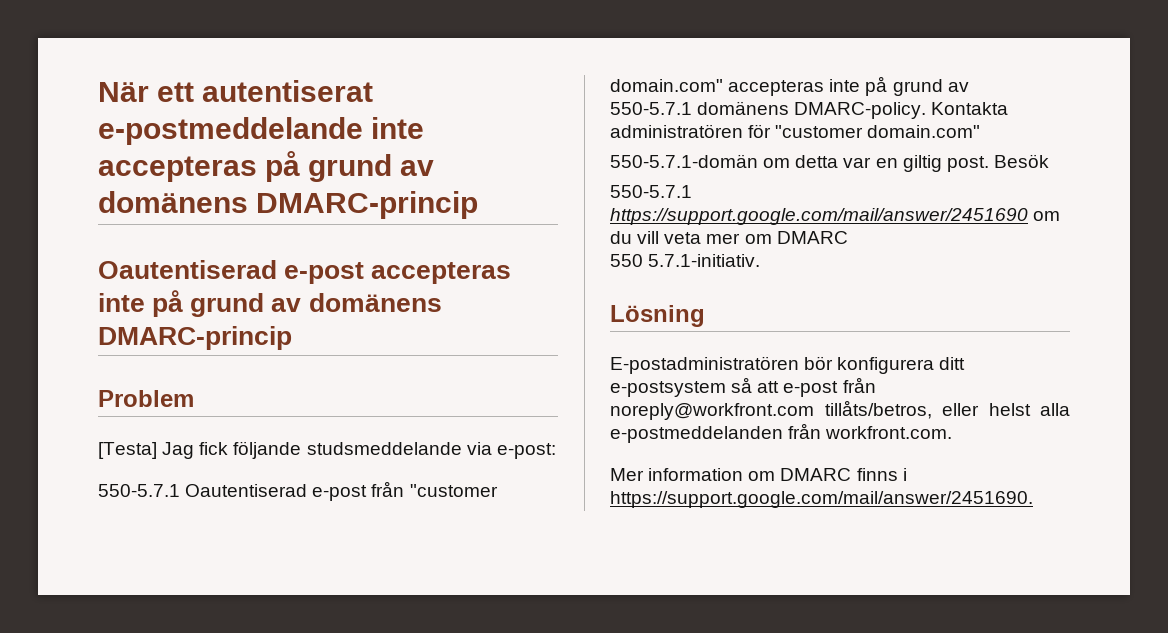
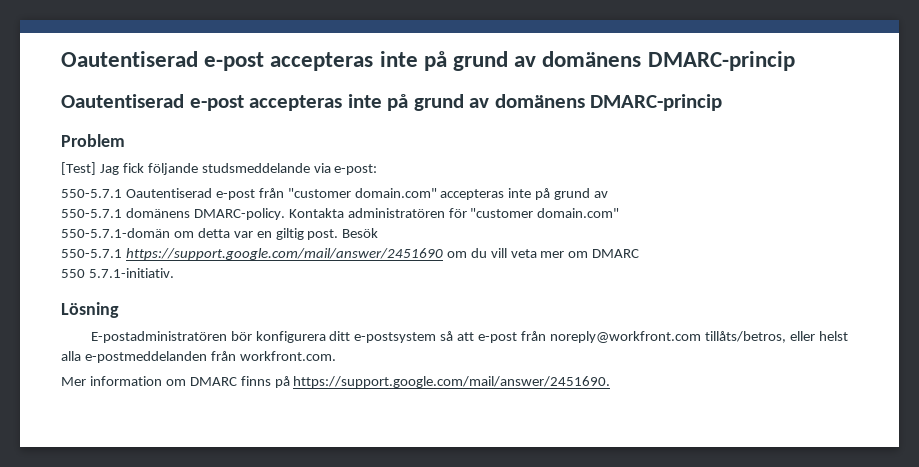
[98,80,374,102] [98,117,425,145] [98,156,257,182] När ett autentiserat e-postmeddelande inte accepteras -> [61,51,418,71] Oautentiserad e-post accepteras inte
[98,442,157,459] [Testa] -> [61,162,96,175] [Test]
[902,468,907,481] i -> [274,376,290,388] på

